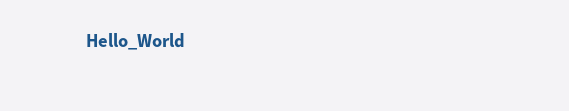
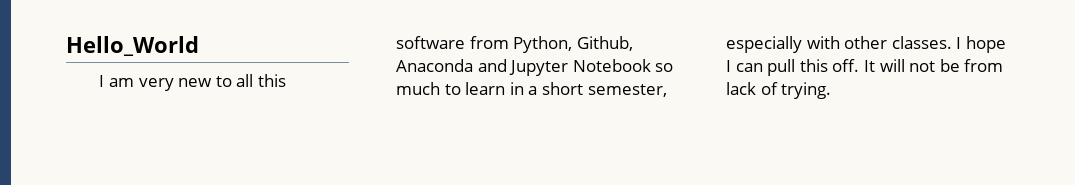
(185, 41) none -> [99,74,287,91] [396,36,633,53] [396,59,674,76] [396,82,667,97] [726,36,1006,53] [726,59,1004,76] [726,82,832,99] // I am very new to all this software from Python, Github, Anaconda and Jupyter Notebook so much to learn in a short semester, especially with other classes. I hope I can pull this off. It will not be from lack of trying.

